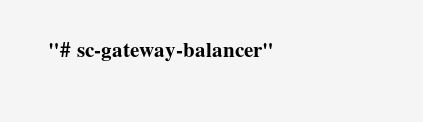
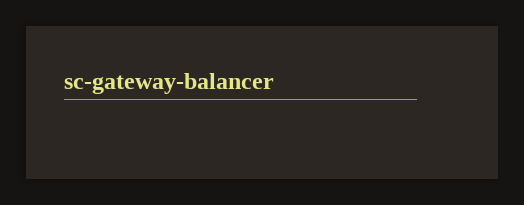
[48,42,274,62] "# sc-gateway-balancer" -> [64,73,274,94] sc-gateway-balancer

